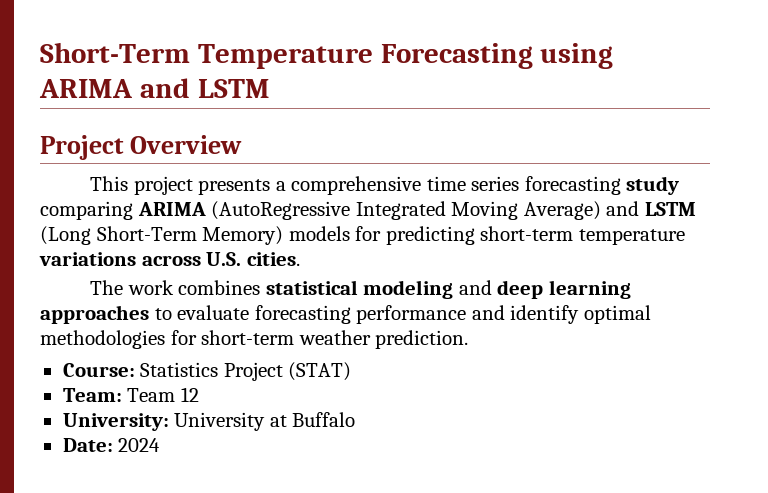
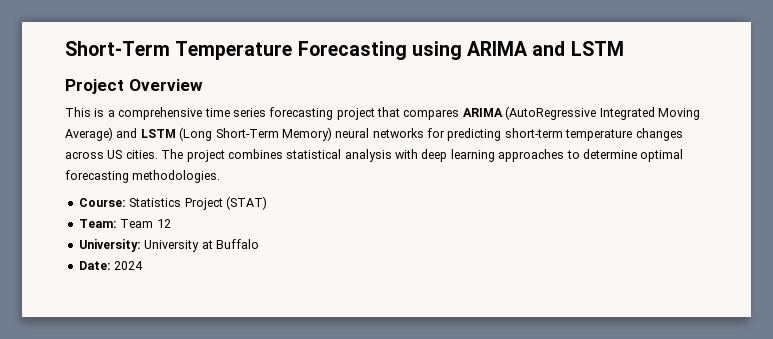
[133,176,271,195] project presents -> [94,108,105,117] is
[626,176,680,195] [40,201,133,220] study comparing -> [336,107,460,120] project that compares
[288,226,350,241] models -> [335,128,424,138] neural networks
[39,252,300,266] [90,280,631,299] [40,305,651,324] [40,330,469,349] variations across U.S. cities. // The work combines statistical modeling and deep learning approaches to evaluate forecasting performance and identify optimal methodologies for short-term weather prediction. -> [635,128,683,141] [65,149,684,162] [65,170,221,183] changes across US cities. The project combines statistical analysis with deep learning approaches to determine optimal forecasting methodologies.

